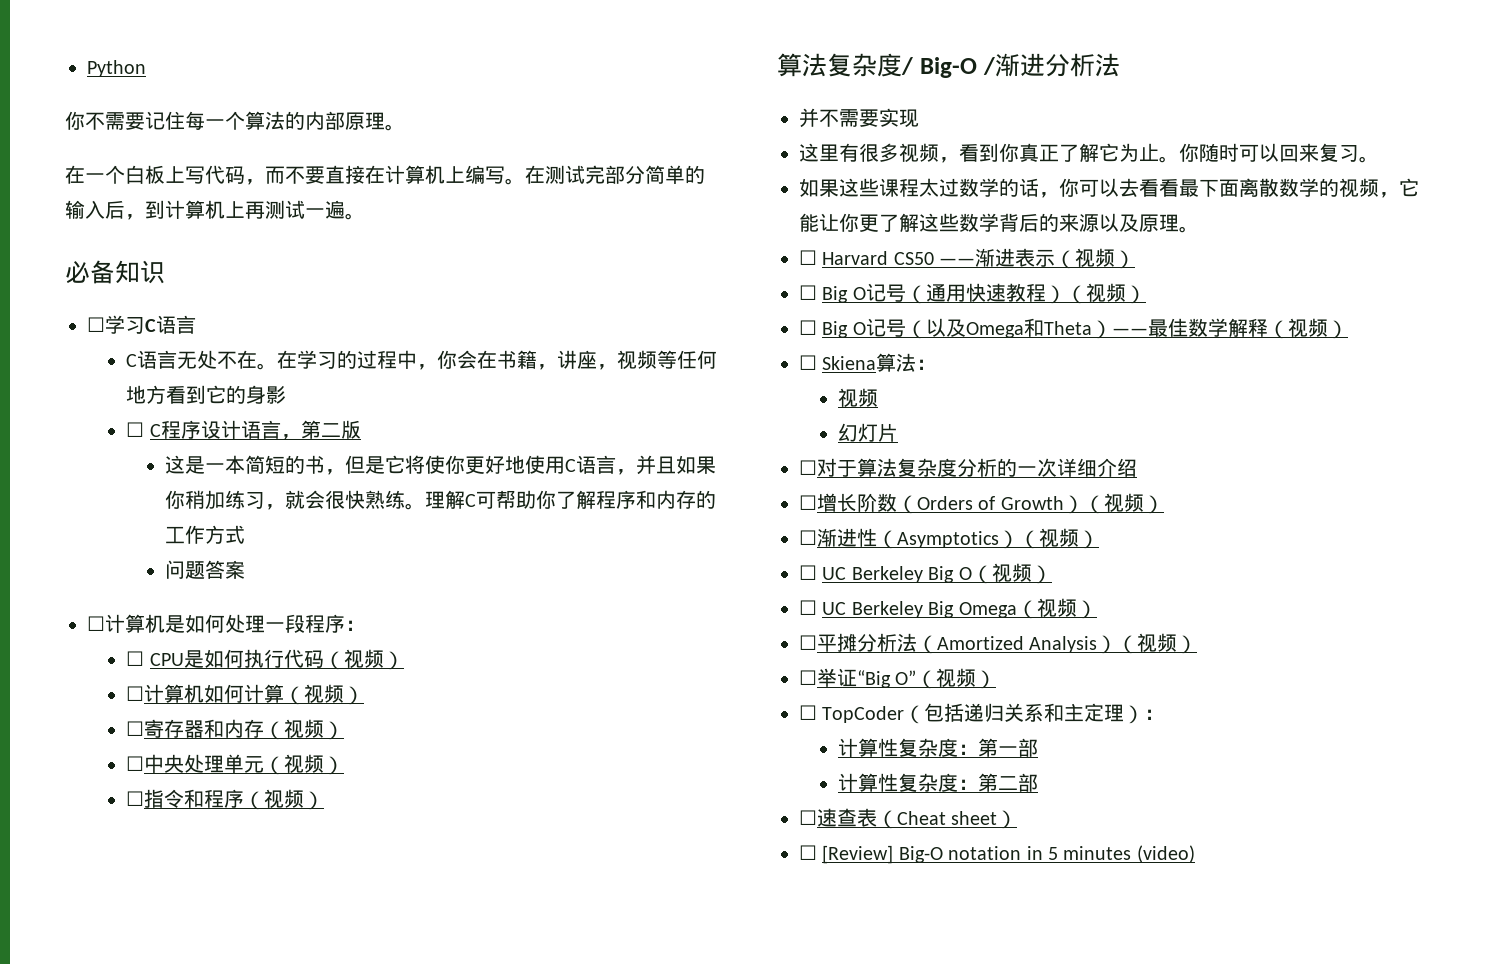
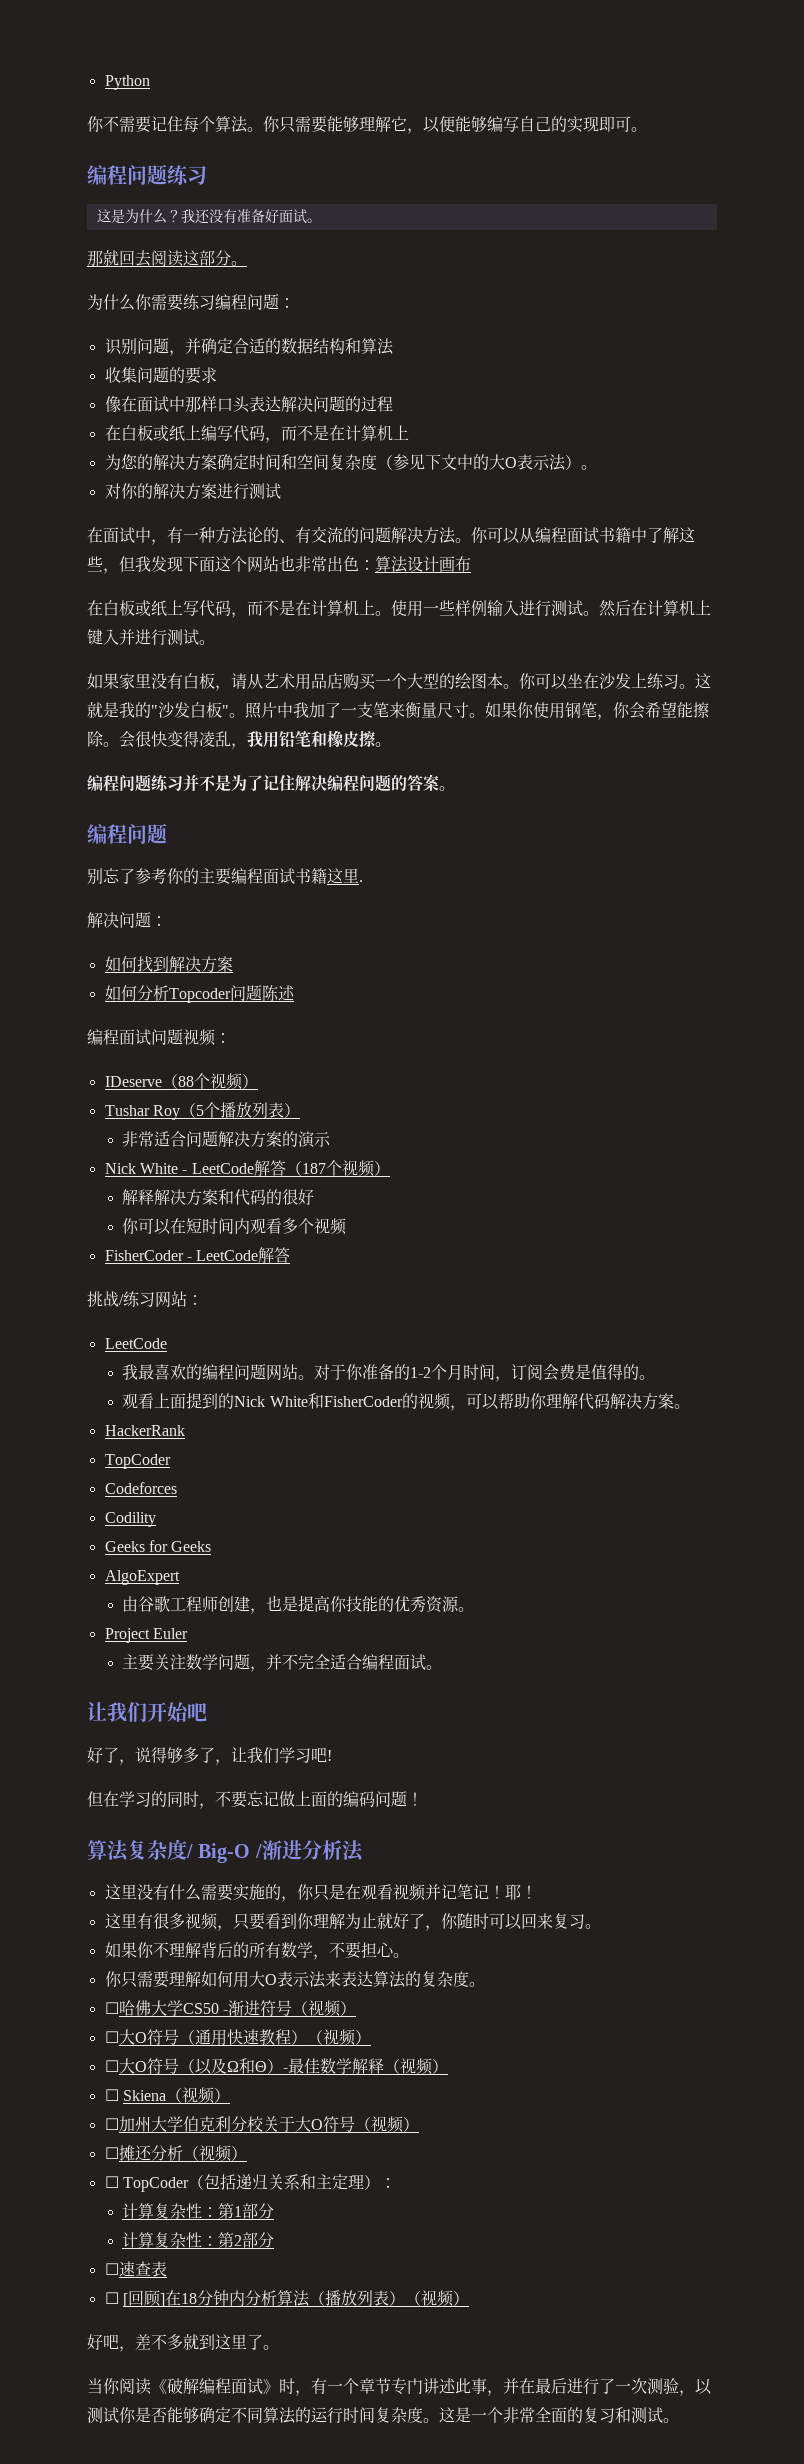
[205,111,405,131] [65,165,165,184] 一个算法的内部原理。 // 在一个白板 -> [199,116,647,134] [87,164,207,185] [96,208,321,224] [87,250,247,267] [87,294,295,311] [104,338,394,356] [104,367,217,384] [104,396,393,413] [104,425,409,443] [104,454,597,471] [104,483,281,500] [87,526,695,545] [87,555,471,574] [87,600,167,617] 个算法。你只需要能够理解它，以便能够编写自己的实现即可。 // 编程问题练习 // 这是为什么？我还没有准备好面试。 // 那就回去阅读这部分。 // 为什么你需要练习编程问题： // 识别问题，并确定合适的数据结构和算法 // 收集问题的要求 // 像在面试中那样口头表达解决问题的过程 // 在白板或纸上编写代码，而不是在计算机上 // 为您的解决方案确定时间和空间复杂度（参见下文中的大O表示法）。 // 对你的解决方案进行测试 // 在面试中，有一种方法论的、有交流的问题解决方法。你可以从编程面试书籍中了解这些，但我发现下面这个网站也非常出色：算法设计画布 // 在白板或纸
[305,165,705,185] [65,200,365,220] [65,260,165,284] [87,315,196,334] [126,350,718,370] [126,385,287,404] [126,420,361,440] [165,455,717,475] [165,490,717,510] [165,525,246,544] [165,560,246,579] [87,614,365,633] [126,649,404,670] [126,684,365,705] [126,719,345,740] [126,754,345,775] [126,789,325,810] 要直接在计算机上编写。在测试完部分简单的输入后，到计算机上再测试一遍。 // 必备知识 // ☐学习C语言 // C语言无处不在。在学习的过程中，你会在书籍，讲座，视频等任何地方看到它的身影 // ☐ C程序设计语言，第二版 // 这是一本简短的书，但是它将使你更好地使用C语言，并且如果你稍加练习，就会很快熟练。理解C可帮助你了解程序和内存的工作方式 // 问题答案 // ☐计算机是如何处理一段程序： // ☐ CPU是如何执行代码（视频） // ☐计算机如何计算（视频） // ☐寄存器和内存（视频） // ☐中央处理单元（视频） // ☐指令和程序（视频） -> [279,600,711,617] [87,629,215,646] [87,673,711,691] [87,701,709,720] [87,730,391,749] [87,774,455,792] [87,823,167,844] [87,868,363,885] [87,912,167,928] [104,956,233,973] [104,985,295,1003] [87,1029,231,1046] [104,1073,258,1090] [104,1102,300,1120] [122,1131,332,1148] [104,1160,390,1177] [122,1189,315,1206] [122,1218,348,1235] [104,1247,291,1263] [87,1291,203,1308] [104,1338,167,1349] [122,1364,656,1382] [122,1392,690,1411] [104,1425,185,1436] [104,1454,171,1469] [104,1482,177,1494] [104,1512,156,1527] [104,1540,212,1552] [104,1570,180,1585] [122,1595,475,1614] [104,1628,188,1643] [122,1654,443,1672] [87,1702,207,1722] [87,1747,332,1765] [87,1791,423,1809] 是在计算机上。使用一些样例输入进行测试。然后在计算机上键入并进行测试。 // 如果家里没有白板，请从艺术用品店购买一个大型的绘图本。你可以坐在沙发上练习。这就是我的"沙发白板"。照片中我加了一支笔来衡量尺寸。如果你使用钢笔，你会希望能擦除。会很快变得凌乱，我用铅笔和橡皮擦。 // 编程问题练习并不是为了记住解决编程问题的答案。 // 编程问题 // 别忘了参考你的主要编程面试书籍这里. // 解决问题： // 如何找到解决方案 // 如何分析Topcoder问题陈述 // 编程面试问题视频： // IDeserve（88个视频） // Tushar Roy（5个播放列表） // 非常适合问题解决方案的演示 // Nick White - LeetCode解答（187个视频） // 解释解决方案和代码的很好 // 你可以在短时间内观看多个视频 // FisherCoder - LeetCode解答 // 挑战/练习网站： // LeetCode // 我最喜欢的编程问题网站。对于你准备的1-2个月时间，订阅会费是值得的。 // 观看上面提到的Nick White和FisherCoder的视频，可以帮助你理解代码解决方案。 // HackerRank // TopCoder // Codeforces // Codility // Geeks for Geeks // AlgoExpert // 由谷歌工程师创建，也是提高你技能的优秀资源。 // Project Euler // 主要关注数学问题，并不完全适合编程面试。 // 让我们开始吧 // 好了，说得够多了，让我们学习吧! // 但在学习的同时，不要忘记做上面的编码问题！
[799,108,919,128] [799,143,1179,163] 并不需要实现 // 这里有很多视频，看到你真正了解它为止。 -> [104,1884,537,1902] [104,1913,441,1931] 这里没有什么需要实施的，你只是在观看视频并记笔记！耶！ // 这里有很多视频，只要看到你理解为止就好了，
[839,178,1419,198] [799,213,1199,233] [799,248,1136,269] [799,283,886,303] 这些课程太过数学的话，你可以去看看最下面离散数学的视频，它能让你更了解这些数学背后的来源以及原理。 // ☐ Harvard CS50 ——渐进表示（视频） // ☐ Big O记 -> [136,1942,409,1960] [104,1971,485,1988] [104,2000,356,2017] [104,2029,163,2045] 你不理解背后的所有数学，不要担心。 // 你只需要理解如何用大O表示法来表达算法的复杂度。 // ☐哈佛大学CS50 -渐进符号（视频） // ☐大O符
[822,318,1148,339] Big O记号（以及Omega和Theta）—— -> [118,2058,288,2075] 大O符号（以及Ω和Θ）-
[876,353,937,372] [838,388,879,408] [838,423,899,442] [799,458,1137,477] [799,493,1164,514] [799,528,1099,549] [799,563,1052,584] [799,598,1097,619] [799,633,1198,654] [799,668,917,688] 算法： // 视频 // 幻灯片 // ☐对于算法复杂度分析的一次详细介绍 // ☐增长阶数（Orders of Growth）（视频） // ☐渐进性（Asymptotics）（视频） // ☐ UC Berkeley Big O（视频） // ☐ UC Berkeley Big Omega（视频） // ☐平摊分析法（Amortized Analysis）（视频） // ☐举证“Big O” -> [165,2087,230,2104] [104,2116,419,2133] [104,2145,183,2161] （视频） // ☐加州大学伯克利分校关于大O符号（视频） // ☐摊还分析
[878,738,1039,757] [838,773,1039,792] 性复杂度：第一部 // 计算性复杂度：第二部 -> [154,2203,275,2219] [122,2232,275,2248] 复杂性：第1部分 // 计算复杂性：第2部分
[877,810,1018,829] [799,845,1195,864] （Cheat sheet） // ☐ [Review] Big-O notation in 5 minutes (video) -> [104,2290,469,2307] [87,2334,279,2352] [87,2378,712,2396] [87,2407,679,2424] // ☐ [回顾]在18分钟内分析算法（播放列表）（视频） // 好吧，差不多就到这里了。 // 当你阅读《破解编程面试》时，有一个章节专门讲述此事，并在最后进行了一次测验，以测试你是否能够确定不同算法的运行时间复杂度。这是一个非常全面的复习和测试。

